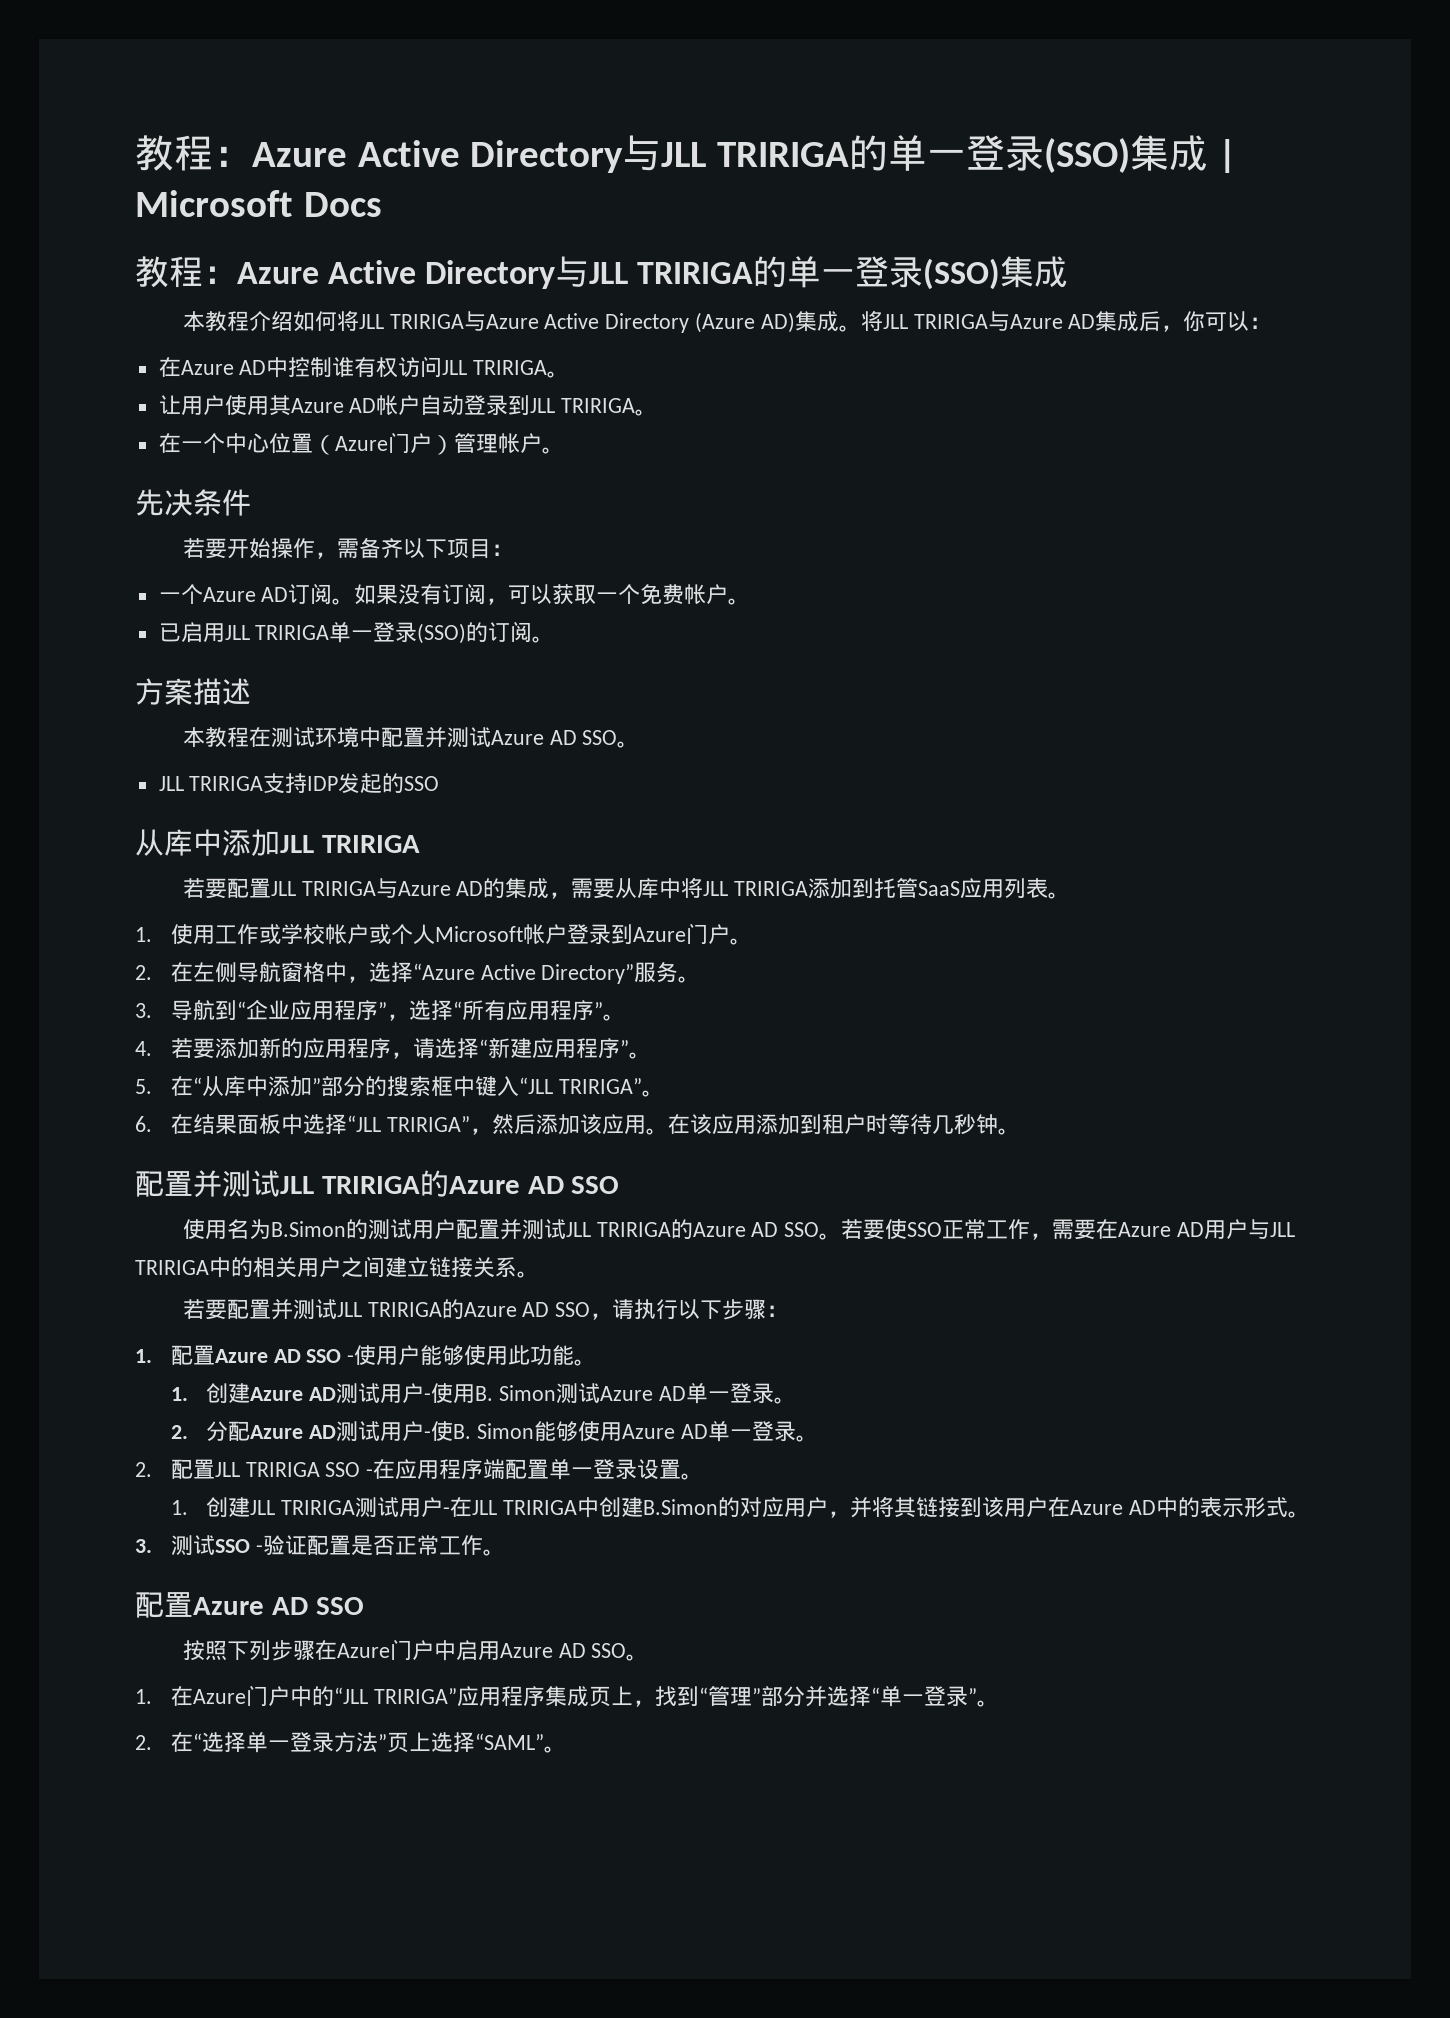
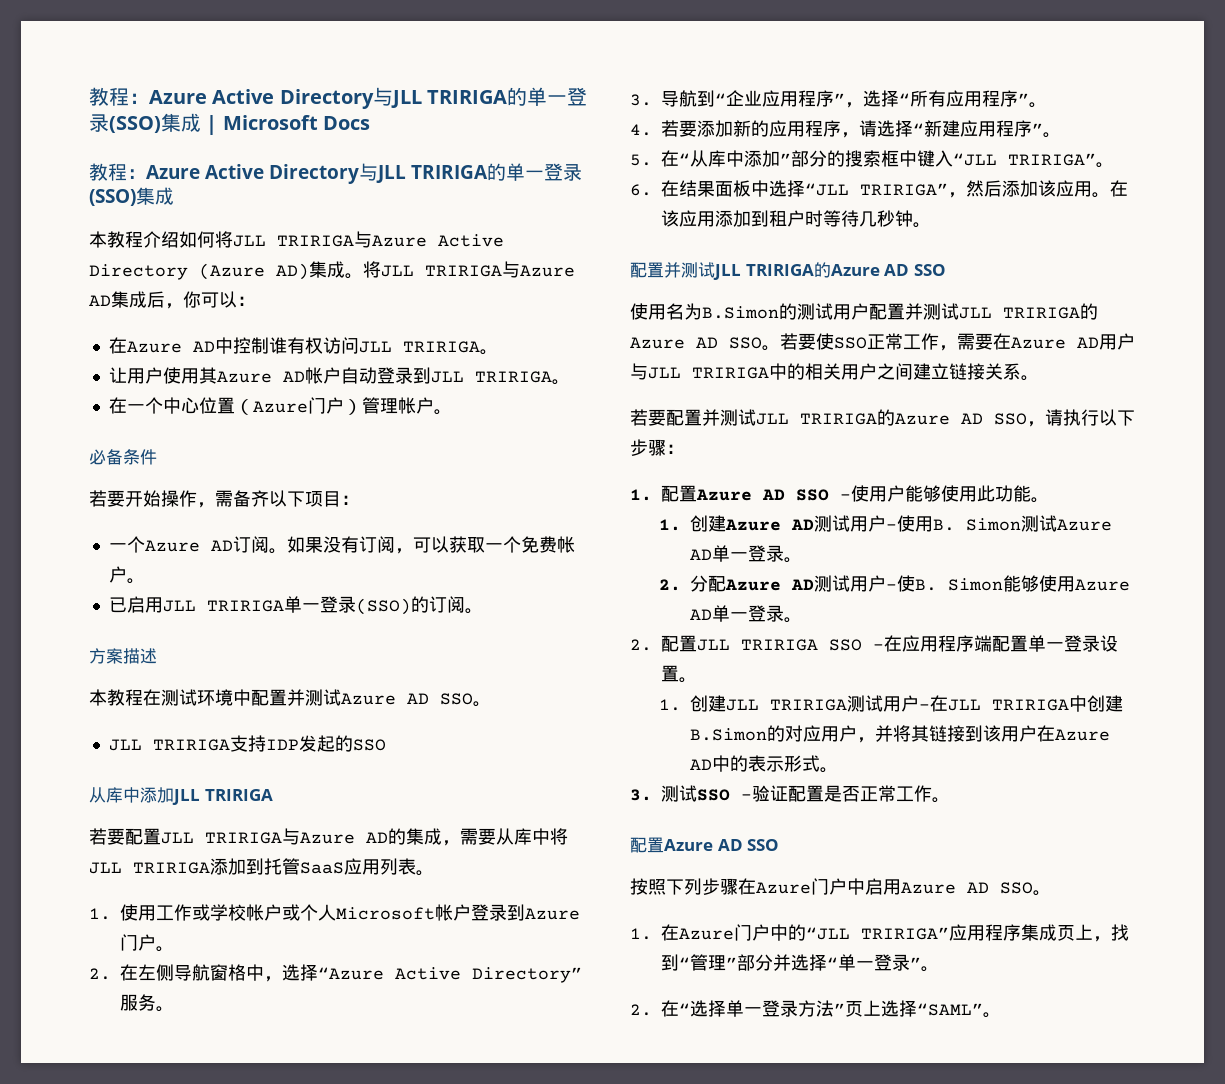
[135,489,193,516] 先决 -> [89,449,123,465] 必备

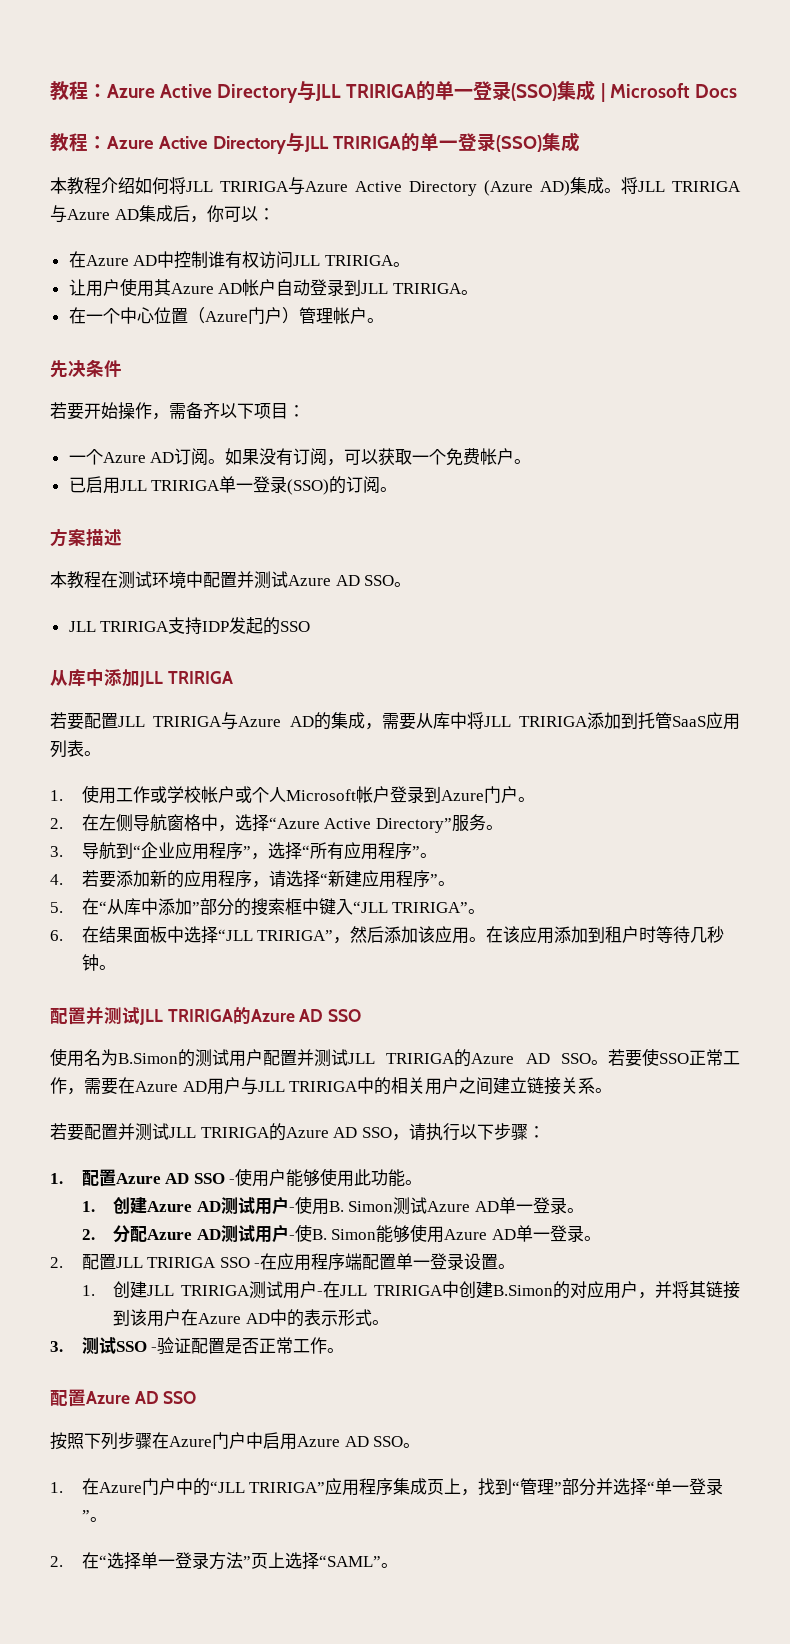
[89,449,123,465] 必备 -> [50,360,86,378] 先决

